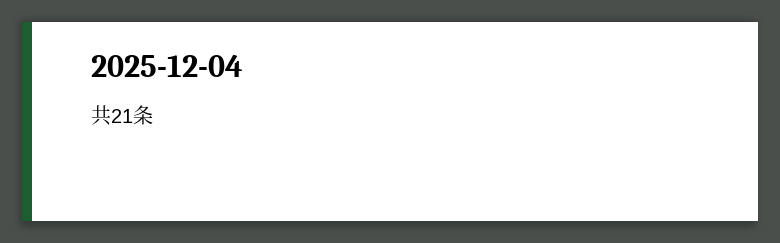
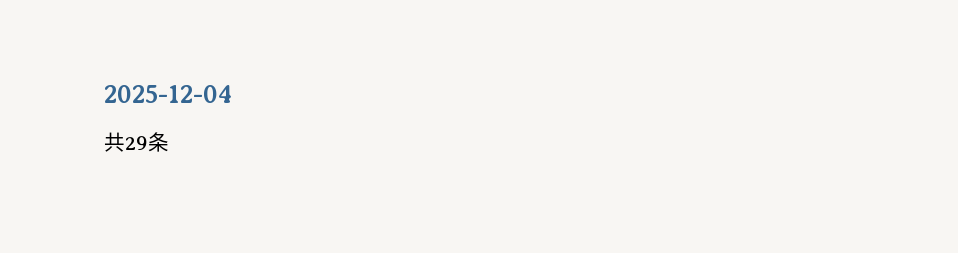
[111,109,133,123] 21 -> [125,136,148,150] 29

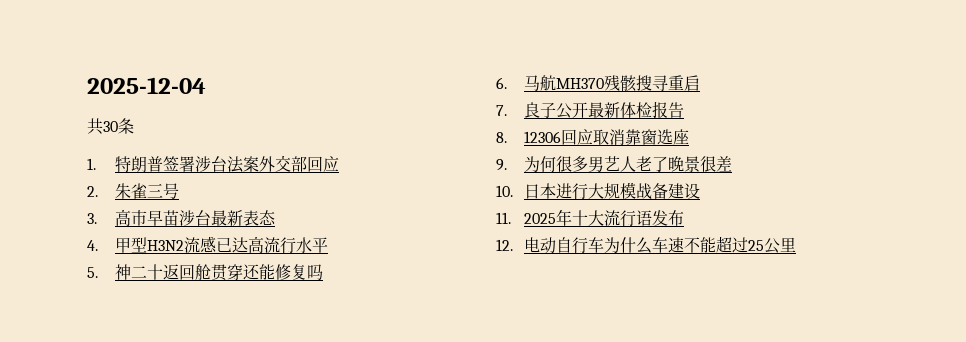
[125,136,148,150] 29 -> [103,121,118,132] 30
(169, 142) none -> [87,155,339,173] [87,183,179,199] [87,209,276,226] [87,236,328,254] [87,264,323,281] [496,75,700,92] [496,101,684,119] [496,129,689,145] [496,156,732,172] [496,182,700,200] [496,209,684,227] [496,236,796,254] // 1.特朗普签署涉台法案外交部回应 // 2.朱雀三号 // 3.高市早苗涉台最新表态 // 4.甲型H3N2流感已达高流行水平 // 5.神二十返回舱贯穿还能修复吗 // 6.马航MH370残骸搜寻重启 // 7.良子公开最新体检报告 // 8. 12306回应取消靠窗选座 // 9.为何很多男艺人老了晚景很差 // 10.日本进行大规模战备建设 // 11. 2025年十大流行语发布 // 12.电动自行车为什么车速不能超过25公里

